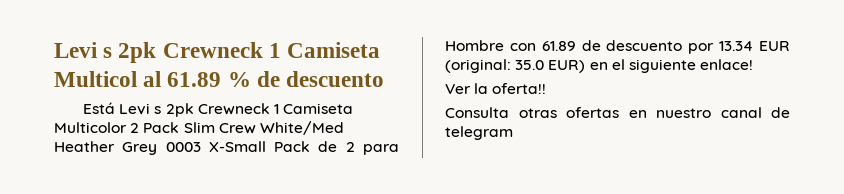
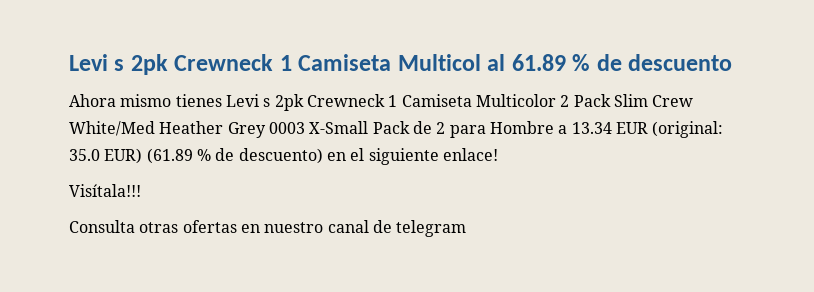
[83,102,116,114] Está -> [69,94,222,107] Ahora mismo tienes
[509,40,715,54] con 61.89 de descuento por -> [558,125,568,134] a
(586, 66) none -> [146,148,323,164] (61.89 % de descuento)
[445,83,547,94] Ver la oferta!! -> [69,184,141,197] Visítala!!!

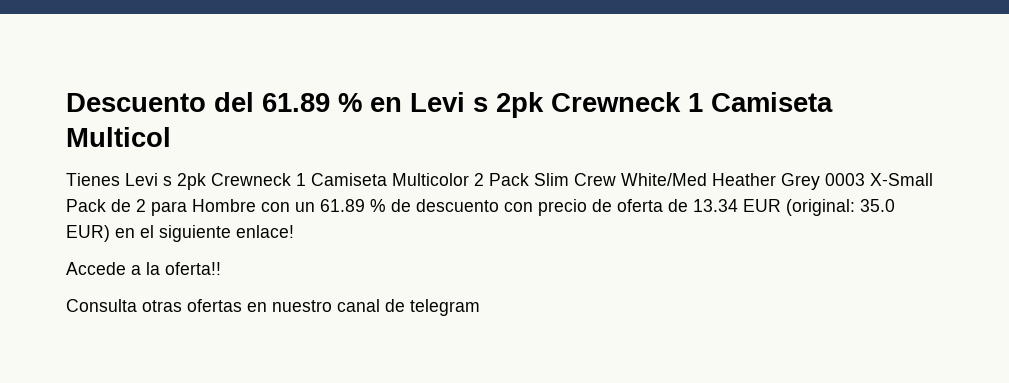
(69, 62) none -> [66,92,402,112] Descuento del 61.89 % en
[487,54,733,71] [69,94,222,107] al 61.89 % de descuento // Ahora mismo tienes -> [66,173,120,186] // Tienes
[558,125,568,134] a -> [261,199,688,216] con un 61.89 % de descuento con precio de oferta de
[146,148,323,164] (61.89 % de descuento) -> (110, 233) none
[69,184,141,197] Visítala!!! -> [66,262,221,275] Accede a la oferta!!

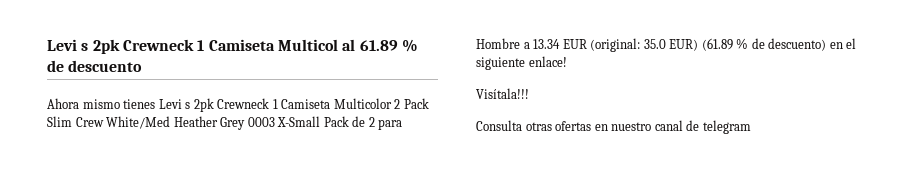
[66,92,402,112] Descuento del 61.89 % en -> (47, 45) none
[66,173,120,186] // Tienes -> [342,39,418,52] [47,60,143,72] [47,98,156,109] al 61.89 % de descuento // Ahora mismo tienes
[261,199,688,216] con un 61.89 % de descuento con precio de oferta de -> [523,42,530,49] a
(110, 233) none -> [701,38,827,51] (61.89 % de descuento)
[66,262,221,275] Accede a la oferta!! -> [476,88,529,99] Visítala!!!

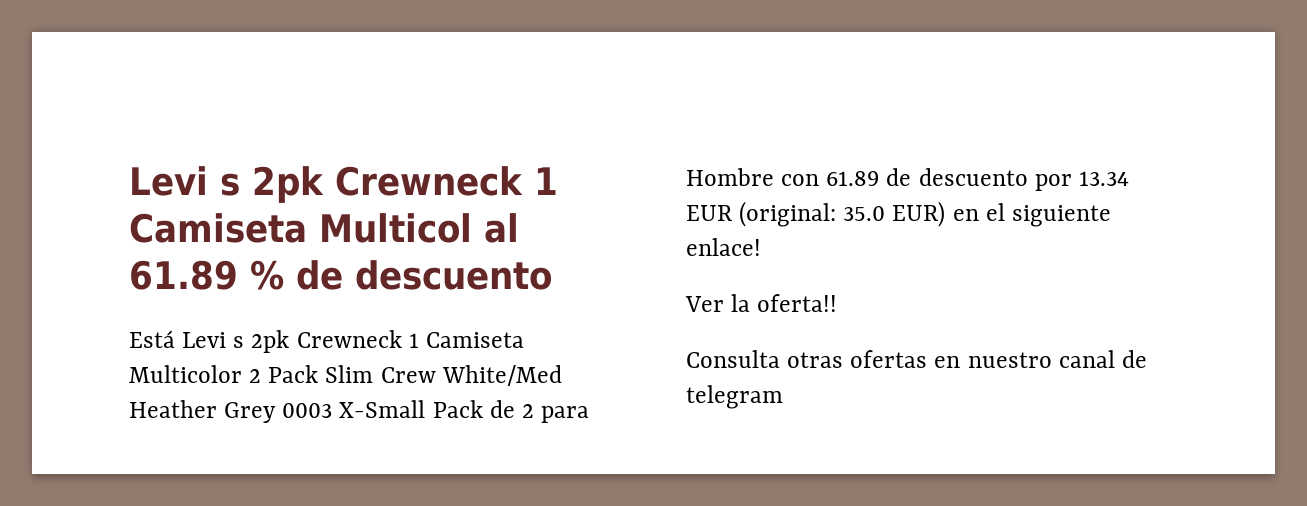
[47,98,156,109] Ahora mismo tienes -> [129,330,175,348] Está
[523,42,530,49] a -> [781,168,1072,191] con 61.89 de descuento por
[701,38,827,51] (61.89 % de descuento) -> (946, 214) none
[476,88,529,99] Visítala!!! -> [685,294,838,312] Ver la oferta!!

